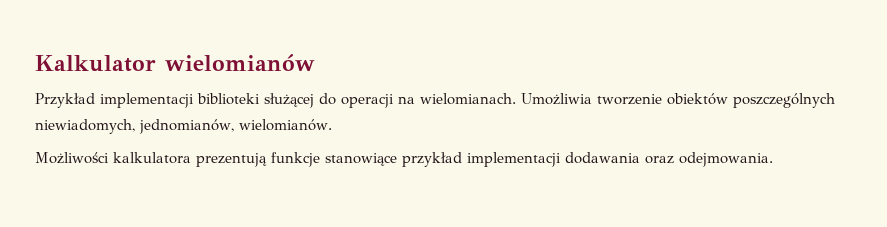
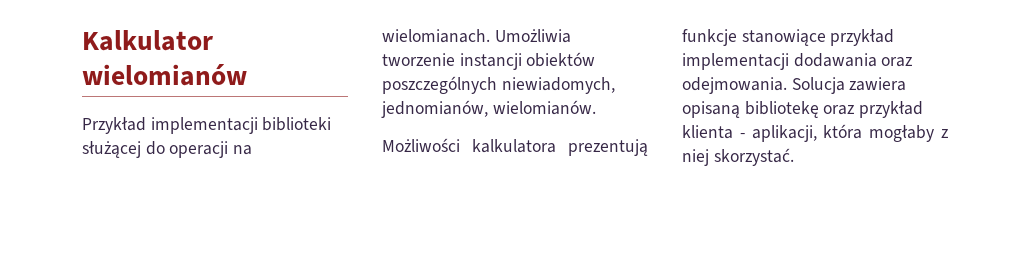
(662, 99) none -> [459,53,522,70] instancji
(773, 159) none -> [791,77,907,94] [682,101,924,118] [682,124,948,142] [682,148,794,166] Solucja zawiera opisaną bibliotekę oraz przykład klienta - aplikacji, która mogłaby z niej skorzystać.

